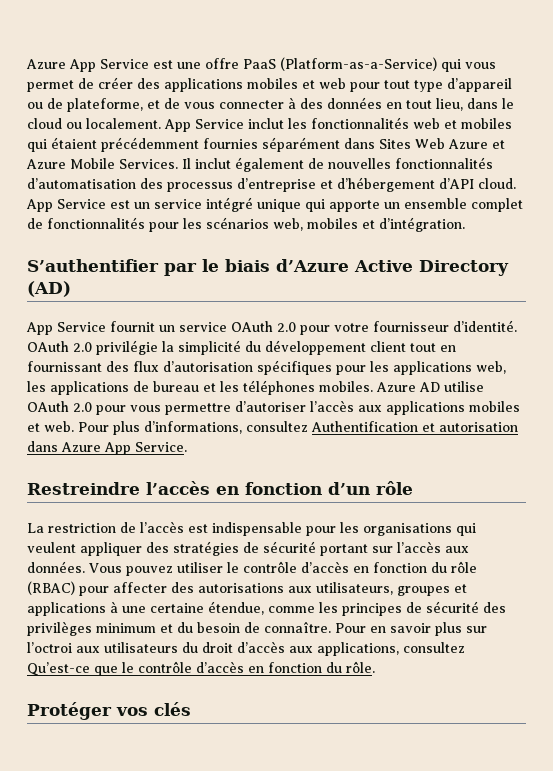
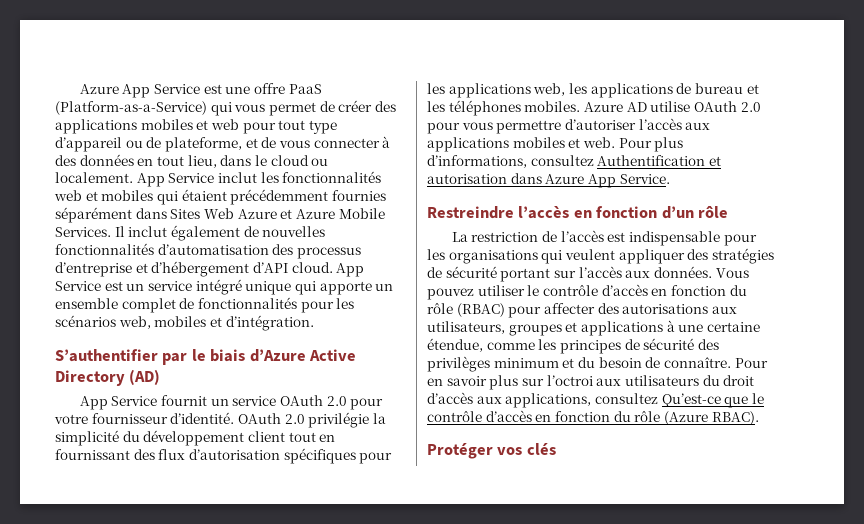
[346,661,375,673] rôle. -> [634,410,759,425] rôle (Azure RBAC).

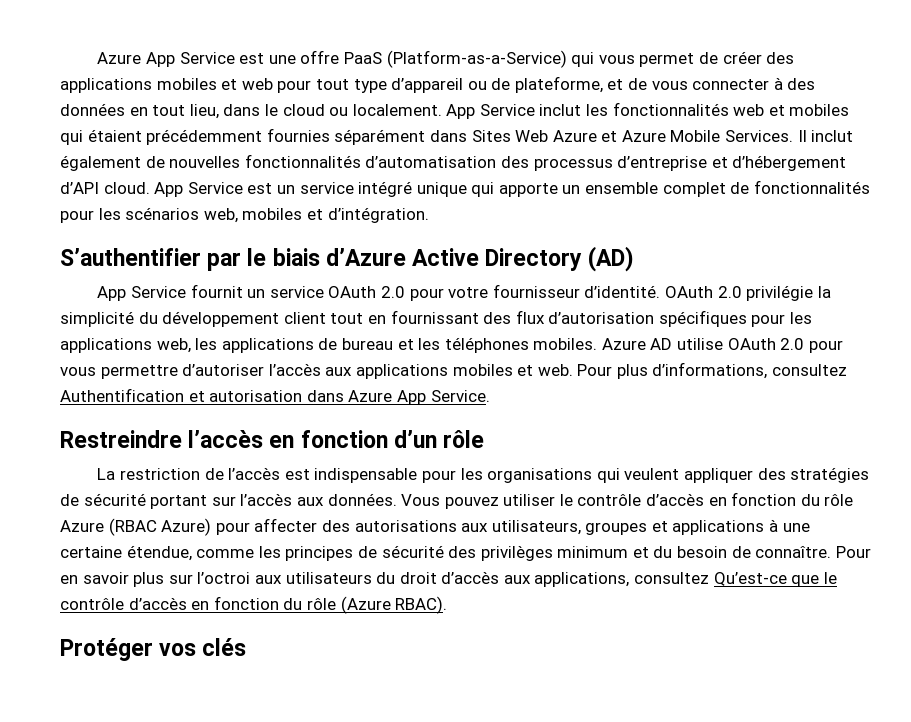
[456,303,505,317] (RBAC) -> [60,518,212,536] Azure (RBAC Azure)

